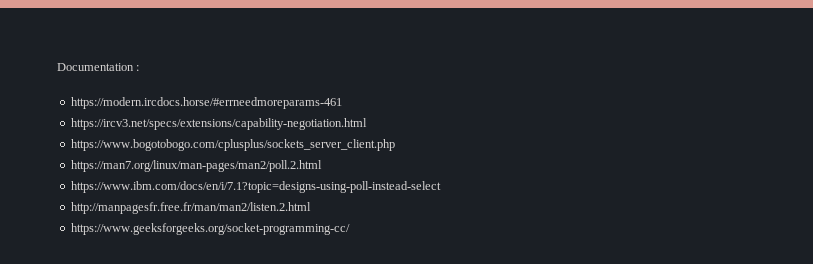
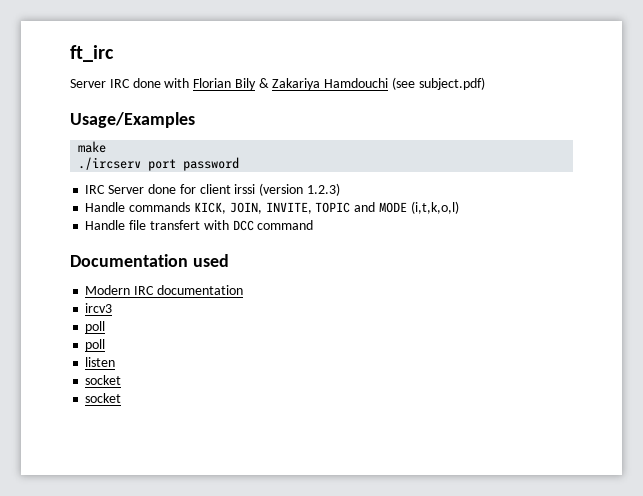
[57,63,140,71] [70,97,342,109] [70,118,367,130] [70,139,395,151] [70,160,322,172] [70,181,441,193] [70,202,311,214] [70,223,350,235] Documentation : // https://modern.ircdocs.horse/#errneedmoreparams-461 // https://ircv3.net/specs/extensions/capability-negotiation.html // https://www.bogotobogo.com/cplusplus/sockets_server_client.php // https://man7.org/linux/man-pages/man2/poll.2.html // https://www.ibm.com/docs/en/i/7.1?topic=designs-using-poll-instead-select // http://manpagesfr.free.fr/man/man2/listen.2.html // https://www.geeksforgeeks.org/socket-programming-cc/ -> [70,45,114,62] [70,77,485,90] [70,112,195,128] [78,141,107,153] [78,157,240,171] [85,183,340,196] [85,201,459,214] [85,220,314,231] [70,254,229,267] [85,285,243,295] [85,303,113,313] [85,321,106,333] [85,339,106,351] [85,357,116,367] [85,375,122,385] [85,393,122,403] ft_irc // Server IRC done with Florian Bily & Zakariya Hamdouchi (see subject.pdf) // Usage/Examples // make // ./ircserv port password // IRC Server done for client irssi (version 1.2.3) // Handle commands KICK, JOIN, INVITE, TOPIC and MODE (i,t,k,o,l) // Handle file transfert with DCC command // Documentation used // Modern IRC documentation // ircv3 // poll // poll // listen // socket // socket

